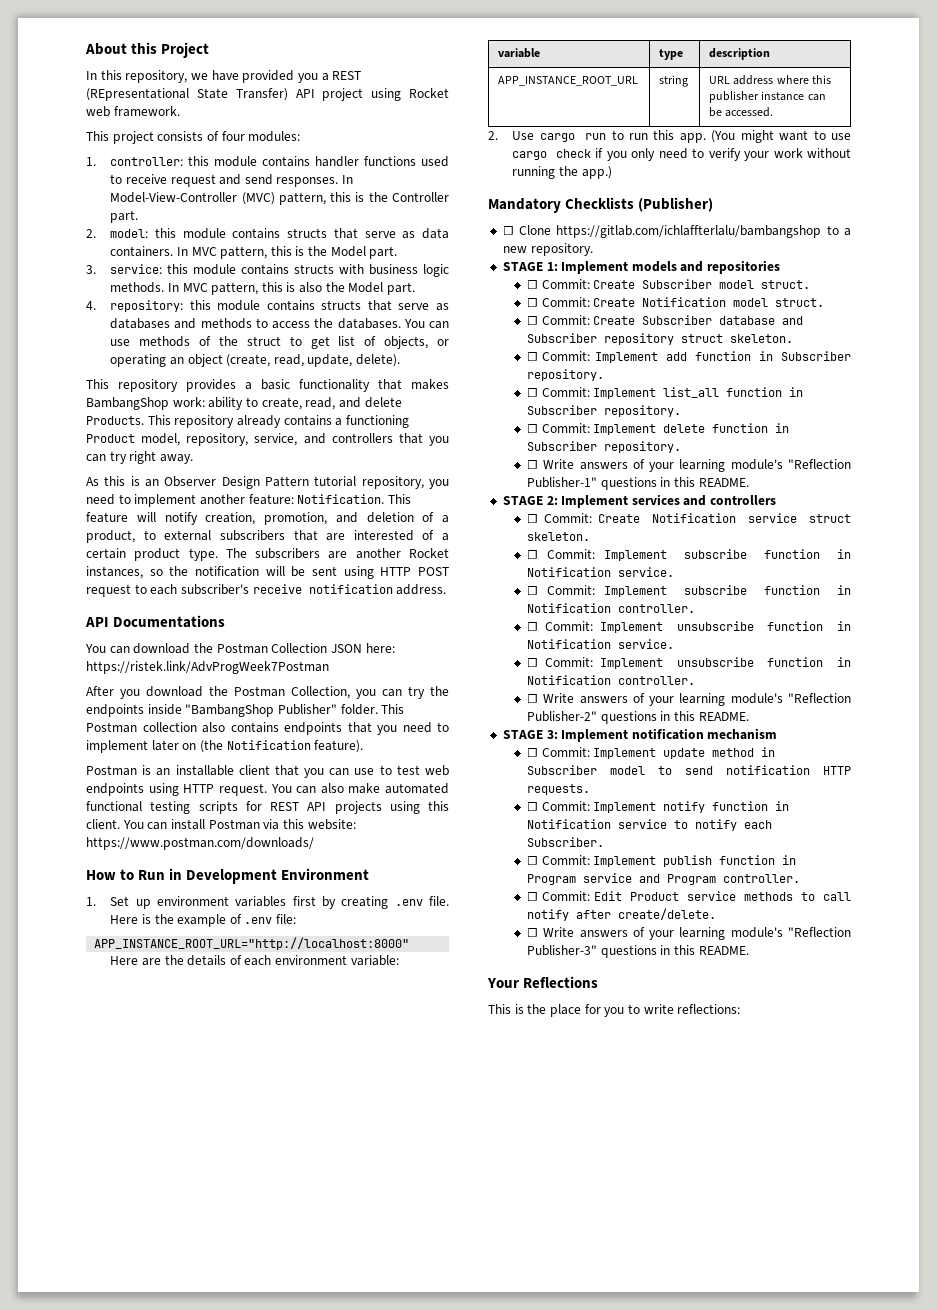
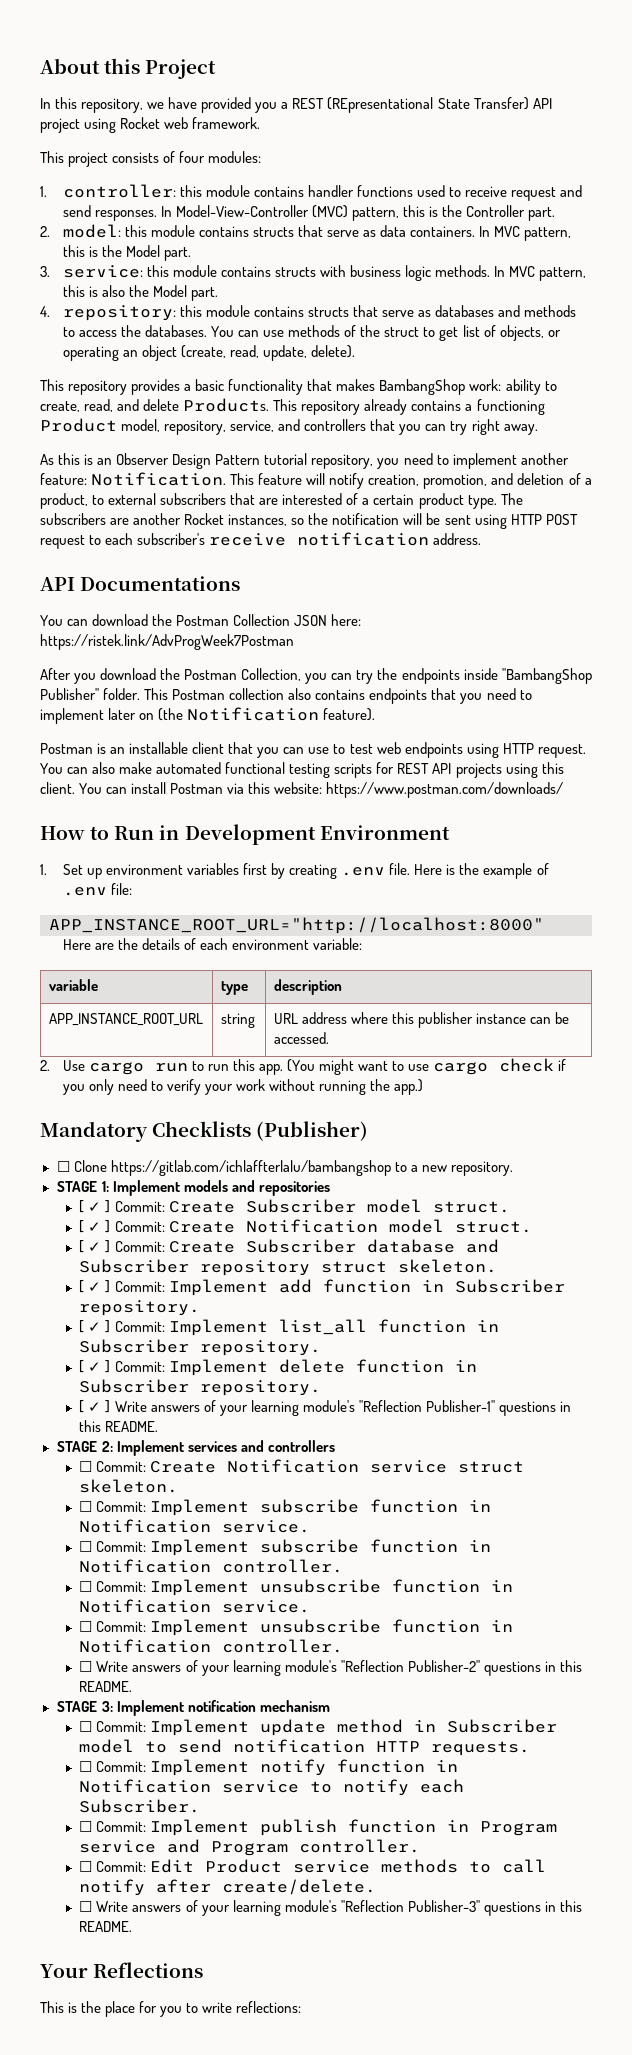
[527,280,539,289] ☐ -> [79,1200,111,1213] [ ✓ ]
[527,298,539,307] ☐ -> [79,1220,111,1233] [ ✓ ]
[527,316,539,325] ☐ -> [79,1240,111,1253] [ ✓ ]
[527,352,539,361] ☐ -> [79,1280,111,1293] [ ✓ ]
[527,388,539,397] ☐ -> [79,1320,111,1333] [ ✓ ]
[527,424,539,433] ☐ -> [79,1360,111,1373] [ ✓ ]
[527,460,539,469] ☐ -> [79,1400,111,1413] [ ✓ ]

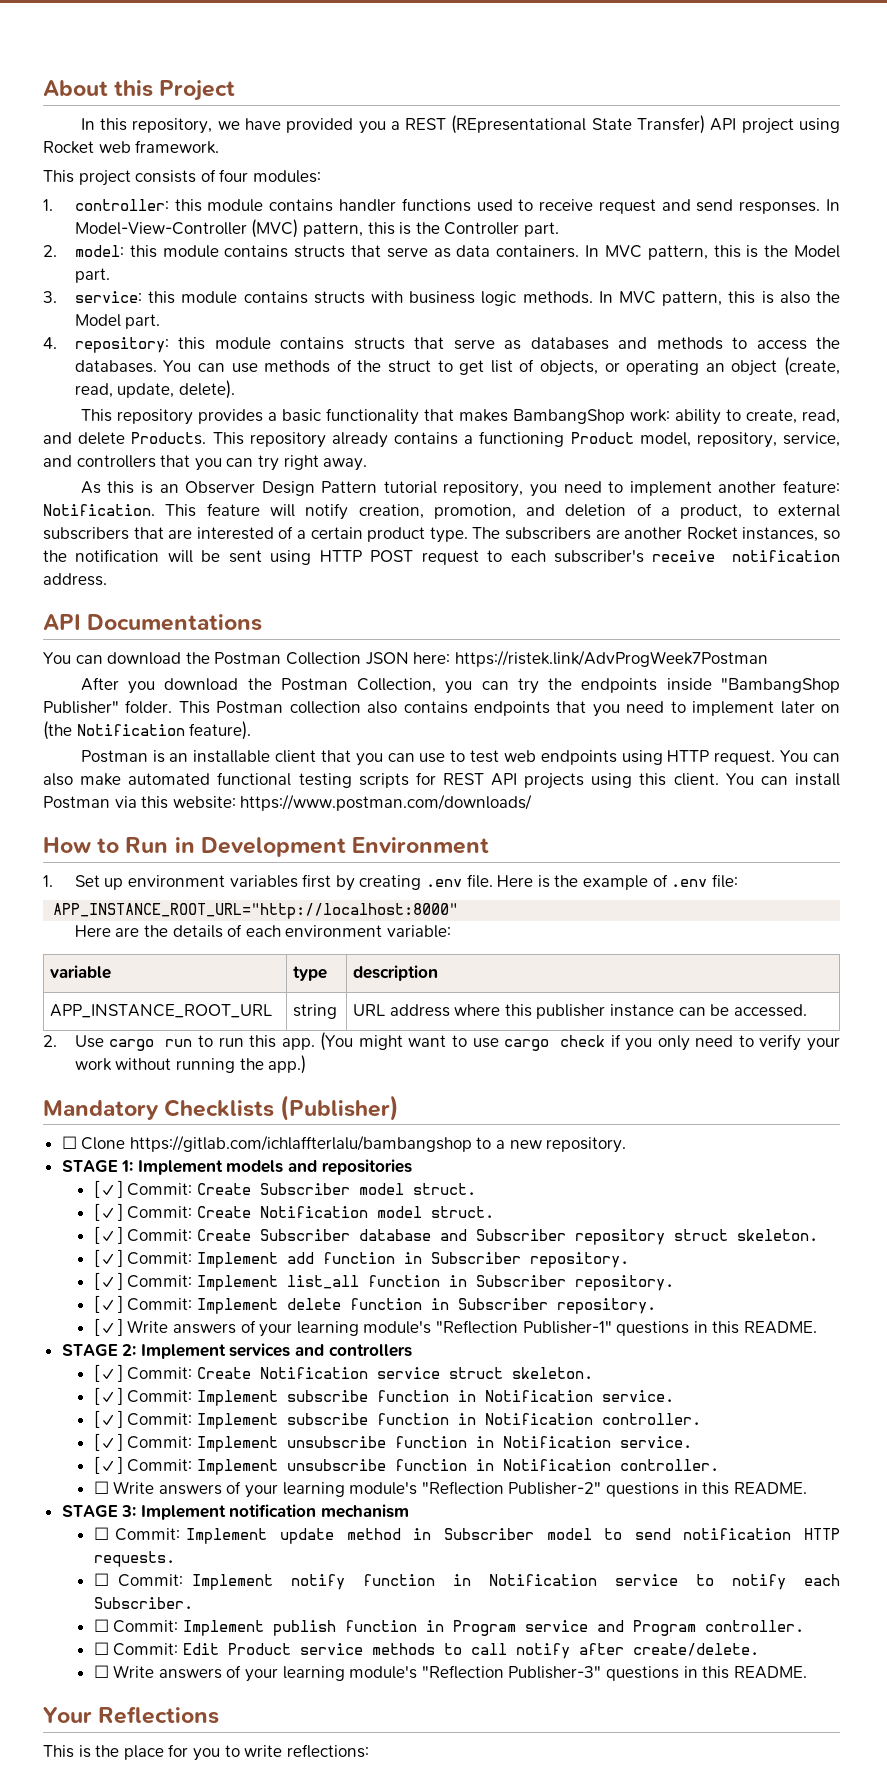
[79,1461,93,1472] ☐ -> [93,1364,123,1382] [ ✓ ]
[79,1501,93,1512] ☐ -> [93,1387,123,1405] [ ✓ ]
[79,1541,93,1552] ☐ -> [93,1410,123,1428] [ ✓ ]
[79,1581,93,1592] ☐ -> [93,1433,123,1451] [ ✓ ]
[79,1621,93,1632] ☐ -> [93,1456,123,1474] [ ✓ ]

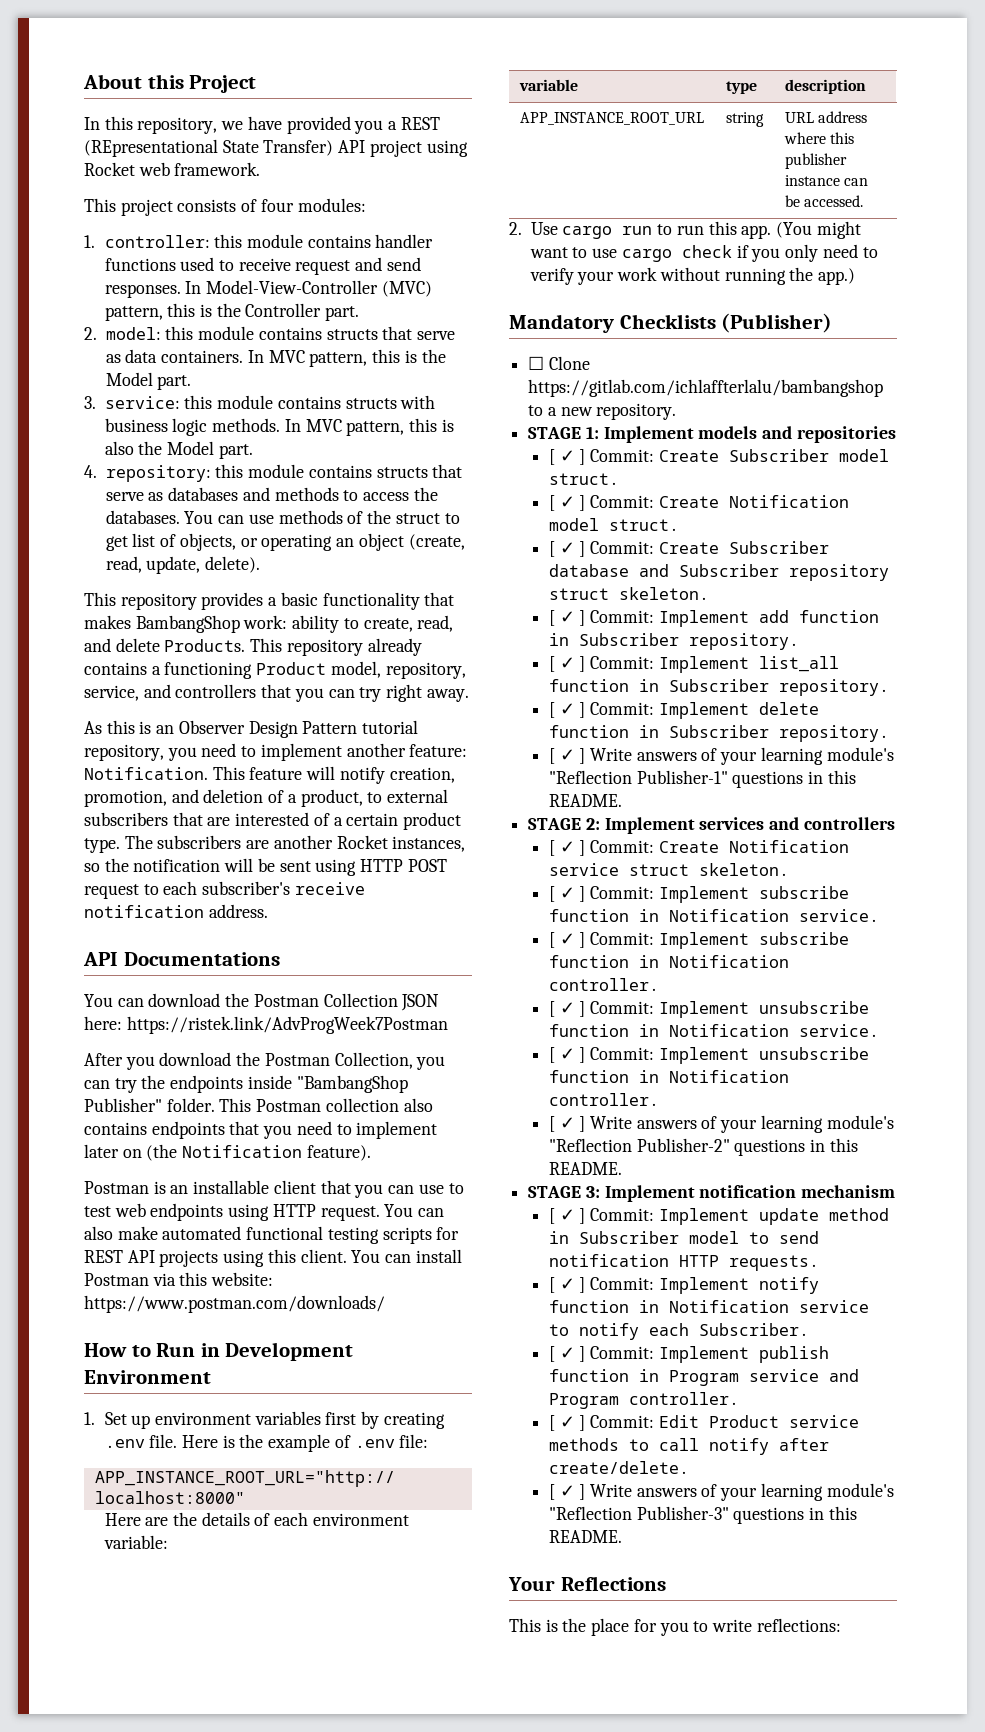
[93,1481,109,1494] ☐ -> [548,1116,586,1132] [ ✓ ]
[93,1527,109,1540] ☐ -> [548,1208,586,1224] [ ✓ ]
[93,1573,109,1586] ☐ -> [548,1277,586,1293] [ ✓ ]
[93,1619,109,1632] ☐ -> [548,1346,586,1362] [ ✓ ]
[93,1642,109,1655] ☐ -> [548,1415,586,1431] [ ✓ ]
[93,1665,109,1678] ☐ -> [548,1484,586,1500] [ ✓ ]

